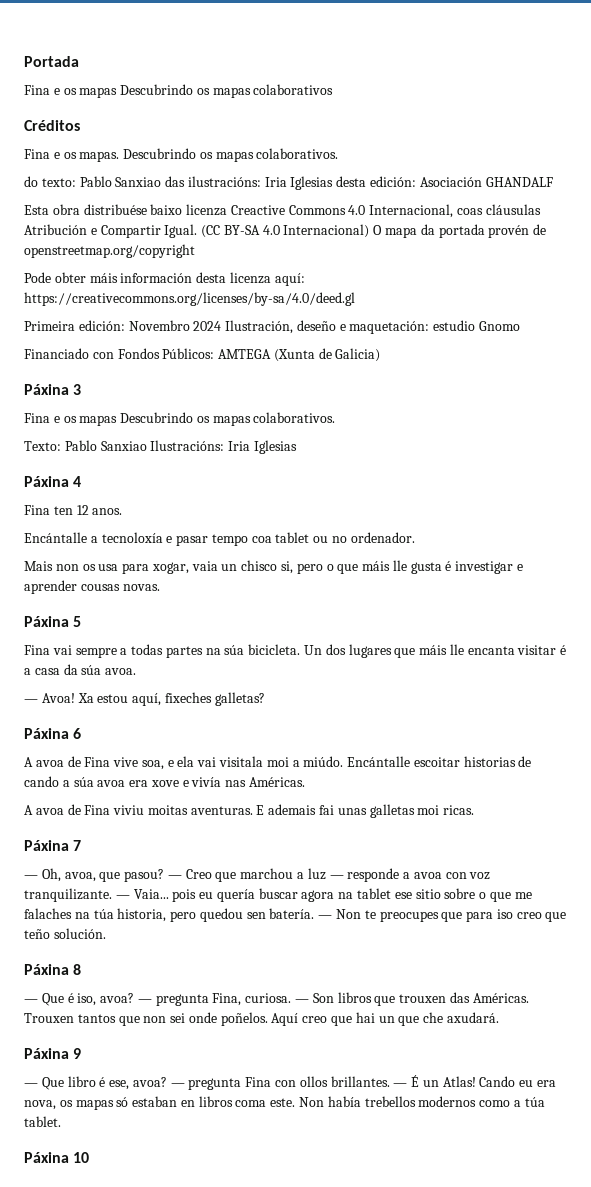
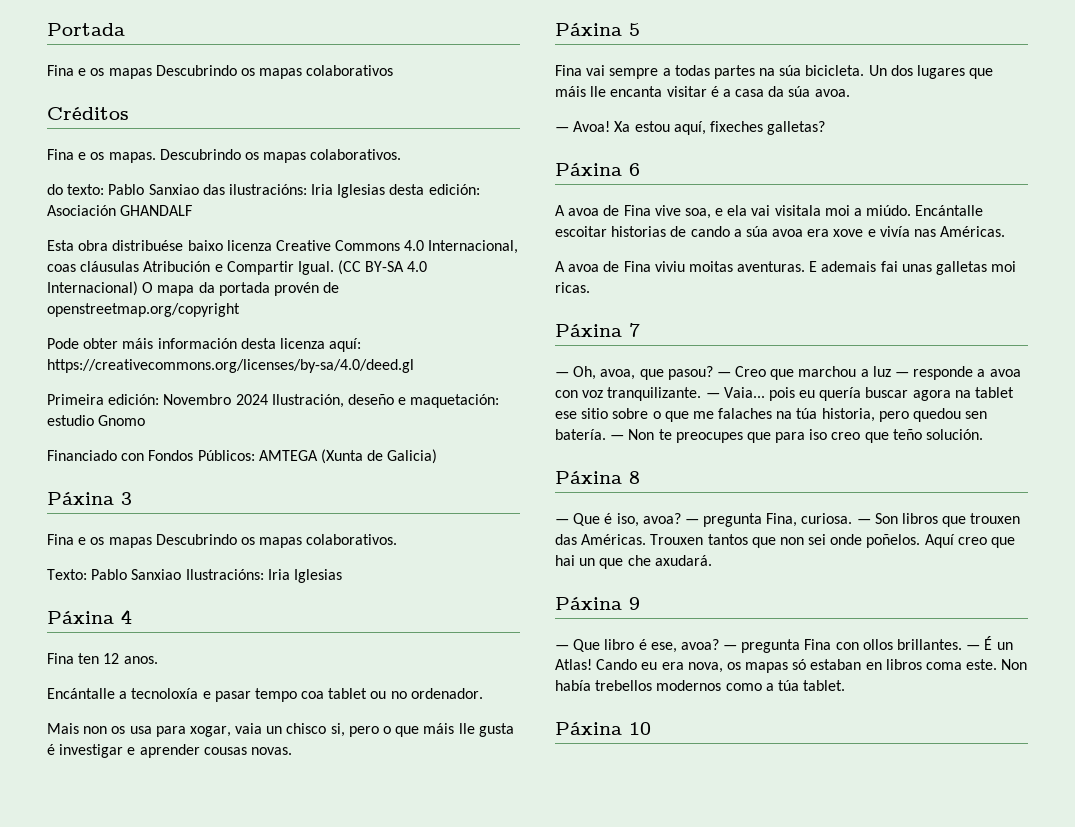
[230,205,285,215] Creactive -> [275,240,331,251] Creative

